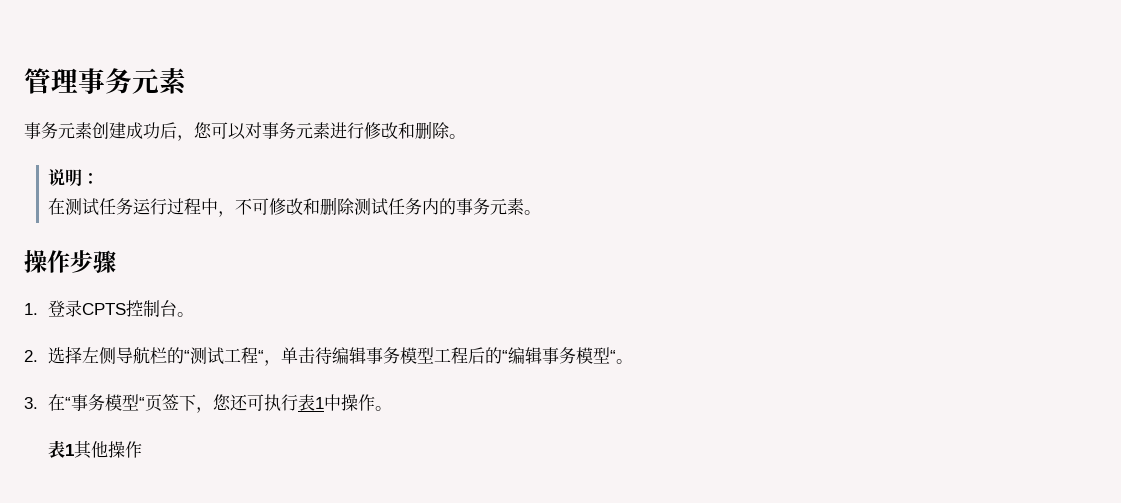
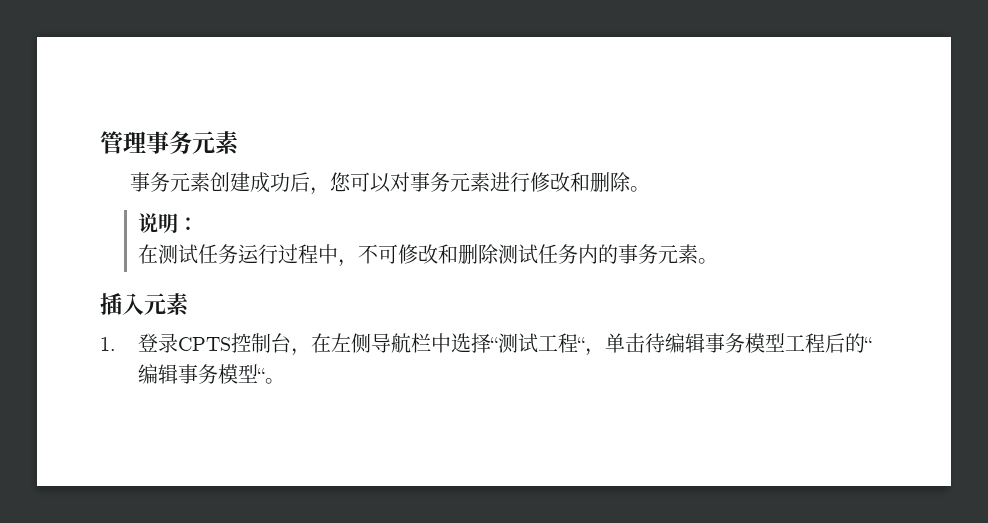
[24,250,116,273] 操作步骤 -> [100,293,189,315] 插入元素
[177,312,195,317] [24,346,83,364] 。 // 2.选择 -> [291,333,332,356] ，在
[167,347,185,364] 的 -> [431,333,492,353] 中选择
[24,394,393,413] [48,440,143,459] // 3.在“事务模型“页签下，您还可执行表1中操作。 // 表1其他操作 -> (286, 381) none

